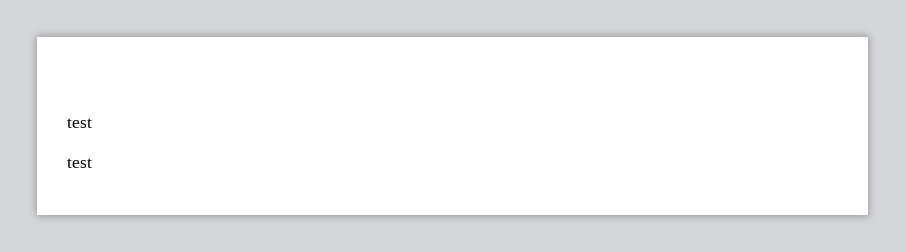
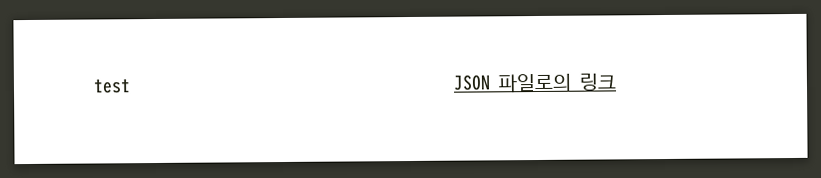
[67,158,92,168] test -> [453,73,617,94] JSON 파일로의 링크

